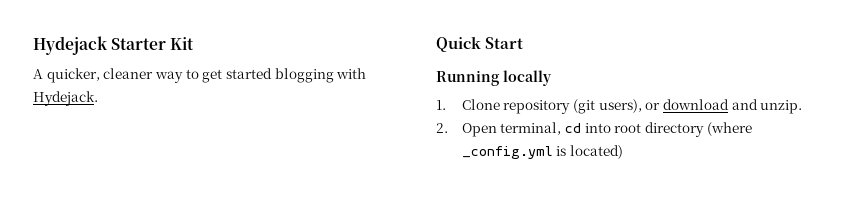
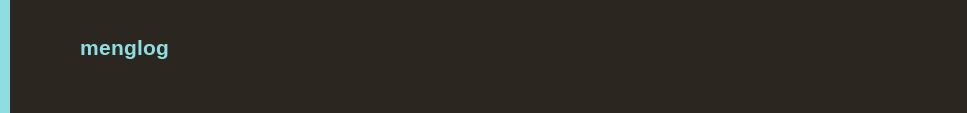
[33,36,195,55] [33,68,367,83] [33,91,98,106] [436,36,524,52] [436,70,552,86] [436,99,803,114] [436,122,752,137] [461,145,624,159] Hydejack Starter Kit // A quicker, cleaner way to get started blogging with Hydejack. // Quick Start // Running locally // 1. Clone repository (git users), or download and unzip. // 2. Open terminal, cd into root directory (where _config.yml is located) -> [80,40,169,59] menglog

